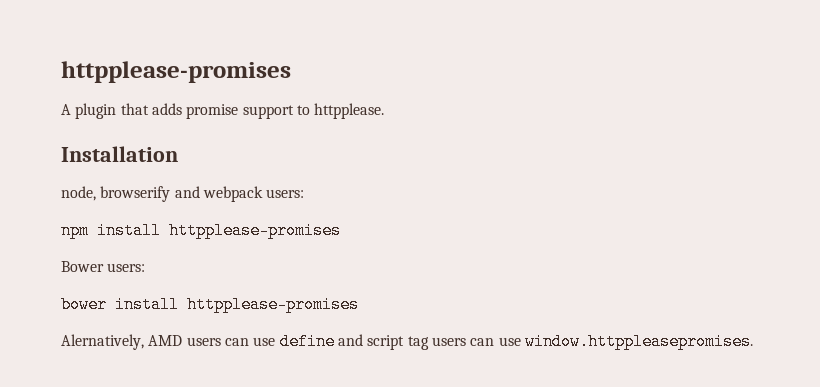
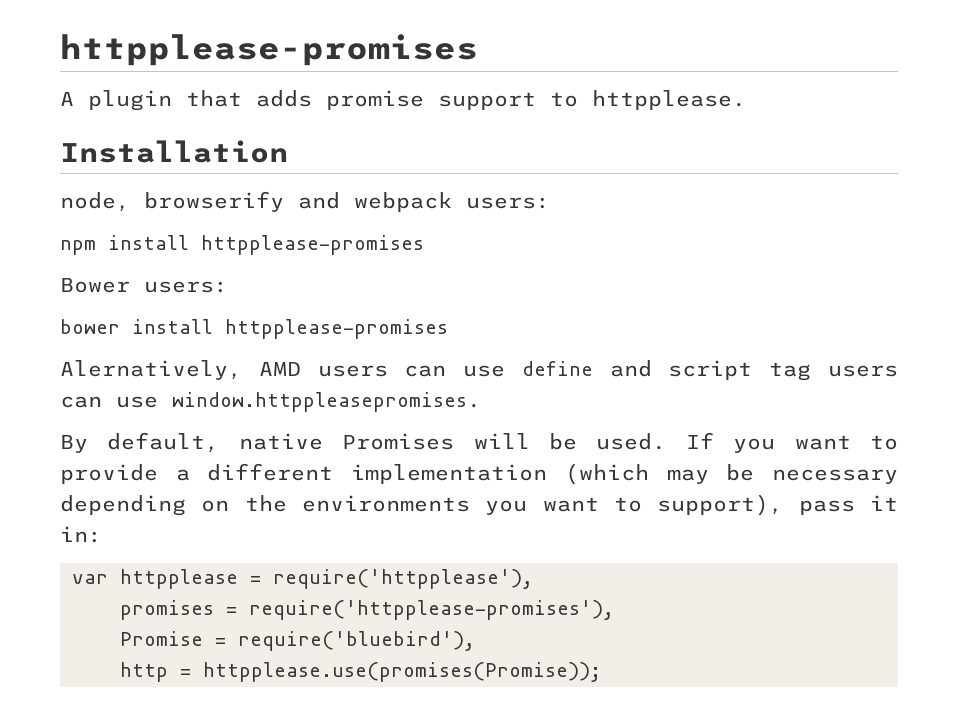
(753, 341) none -> [60,432,898,453] [60,463,898,485] [60,494,899,516] [60,526,102,543] [72,569,533,589] [120,600,614,620] [120,631,475,651] [120,662,601,682] // By default, native Promises will be used. If you want to provide a different implementation (which may be necessary depending on the environments you want to support), pass it in: // var httpplease = require('httpplease'), // promises = require('httpplease-promises'), // Promise = require('bluebird'), // http = httpplease.use(promises(Promise));

